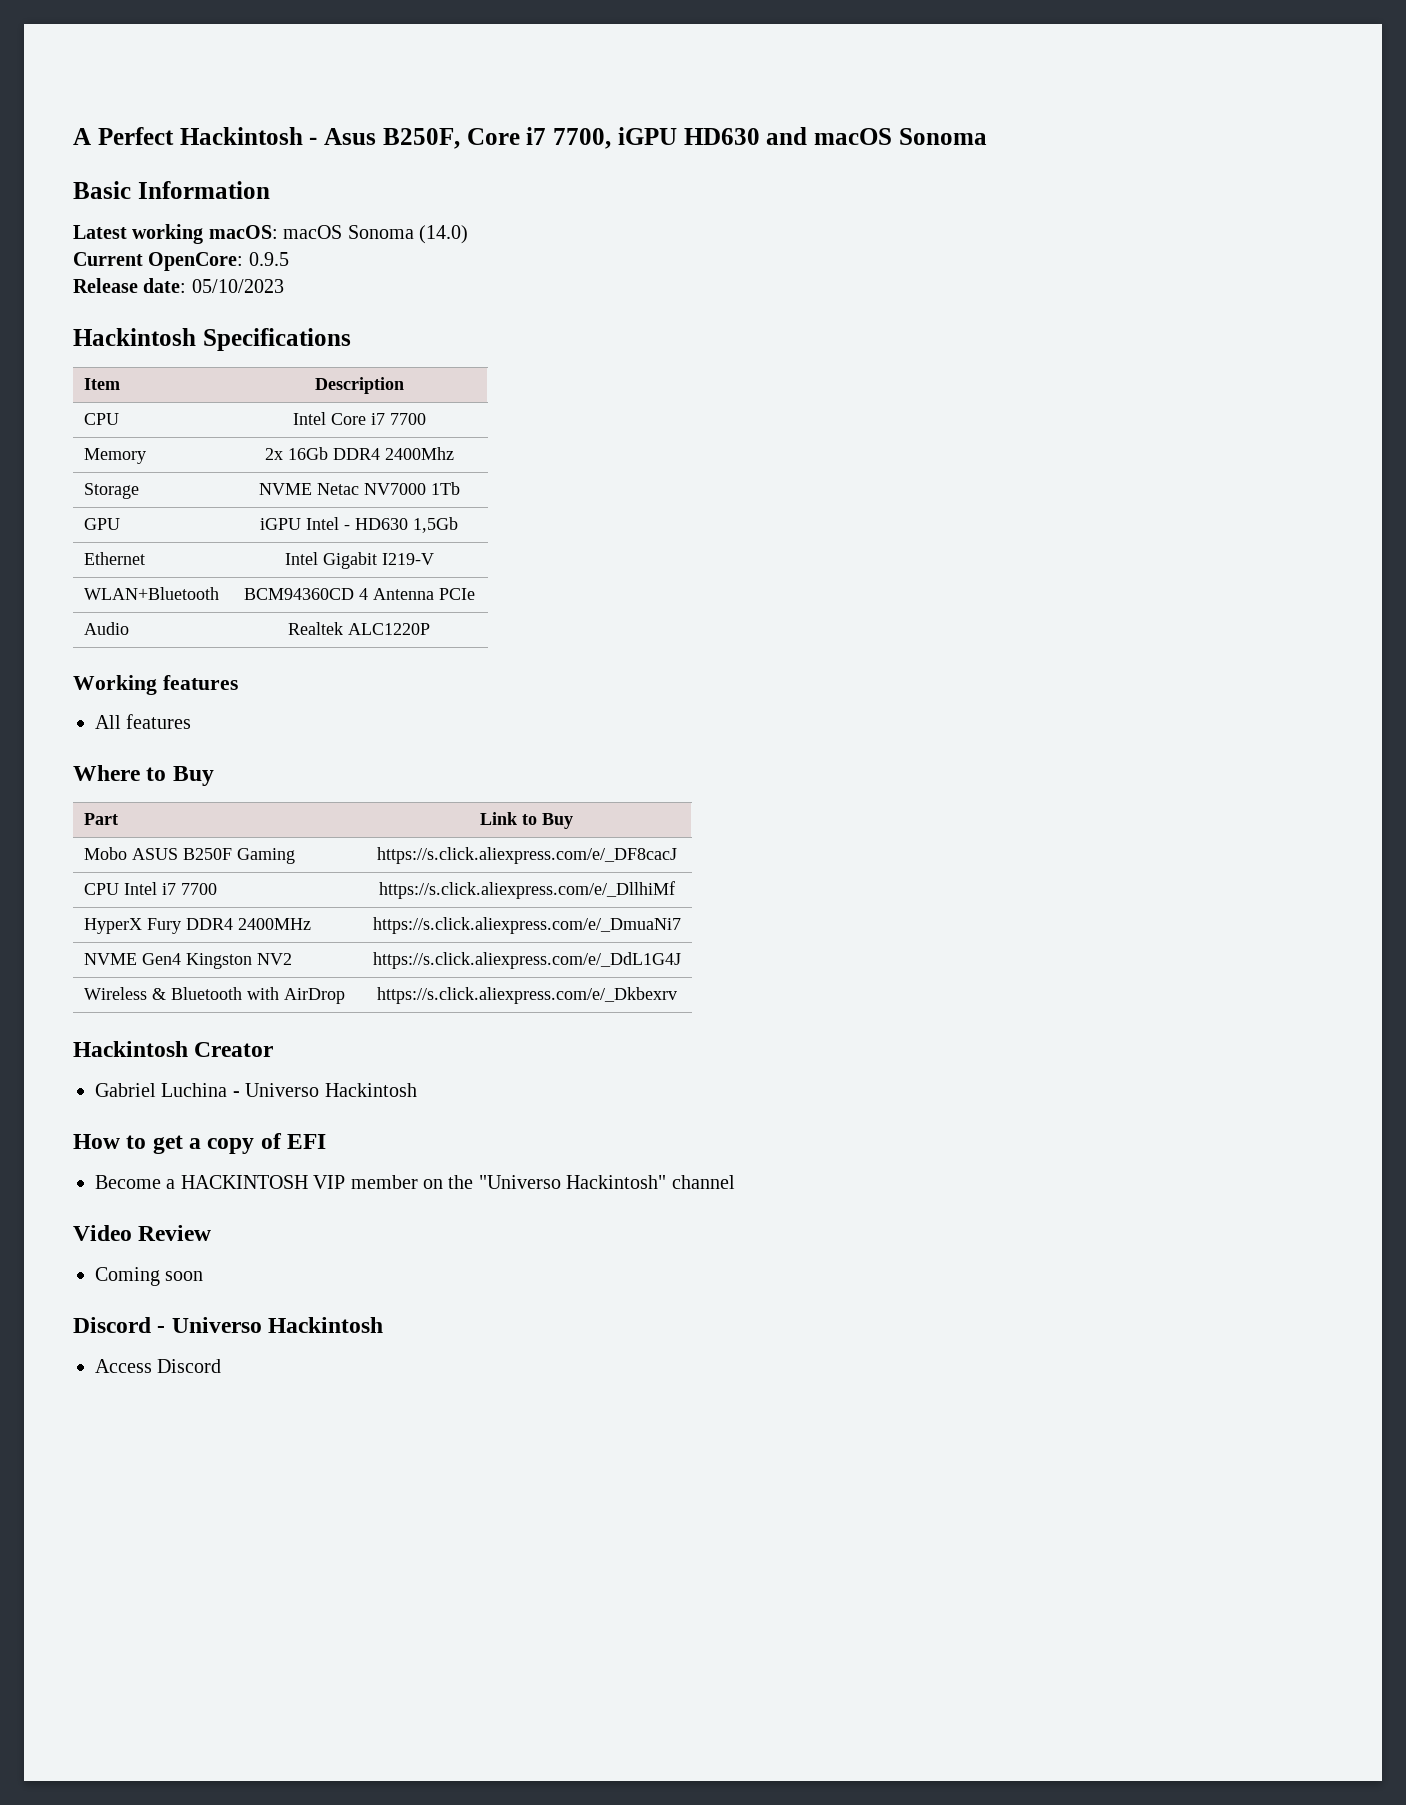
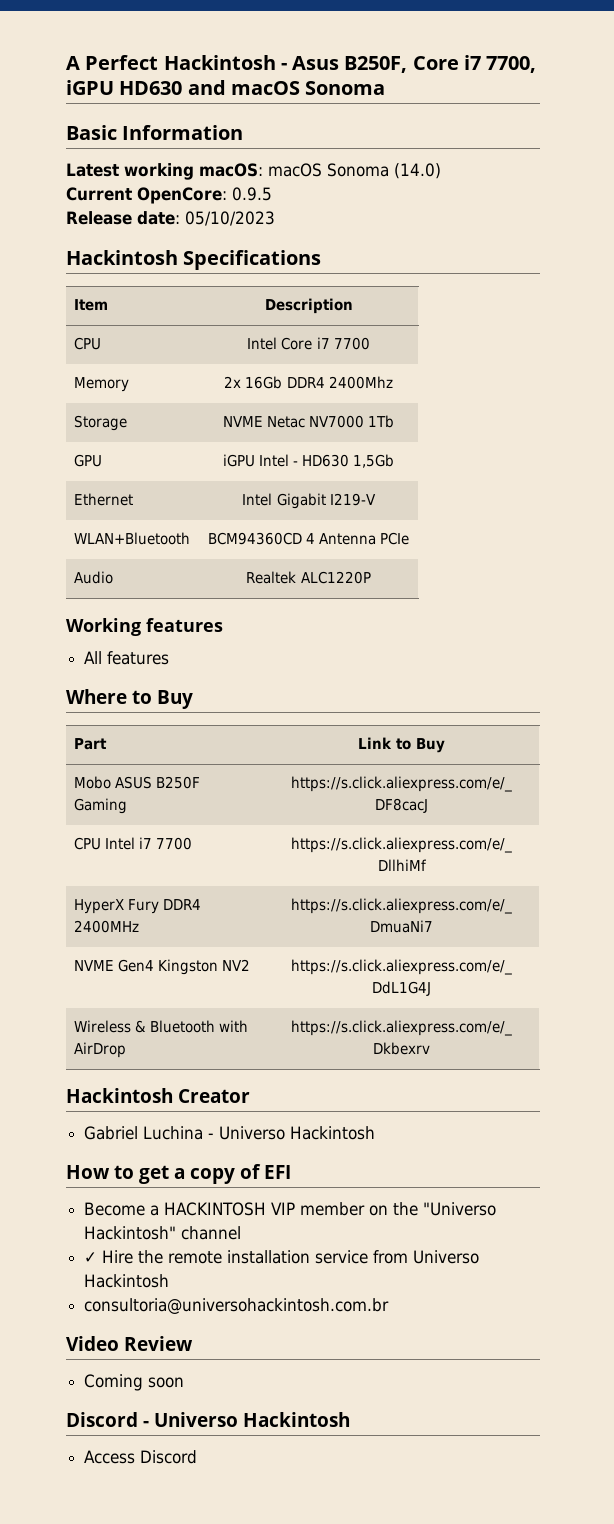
(735, 1182) none -> [84,1250,480,1264] [84,1274,170,1288] [84,1298,390,1314] // ✓ Hire the remote installation service from Universo Hackintosh // consultoria@universohackintosh.com.br

